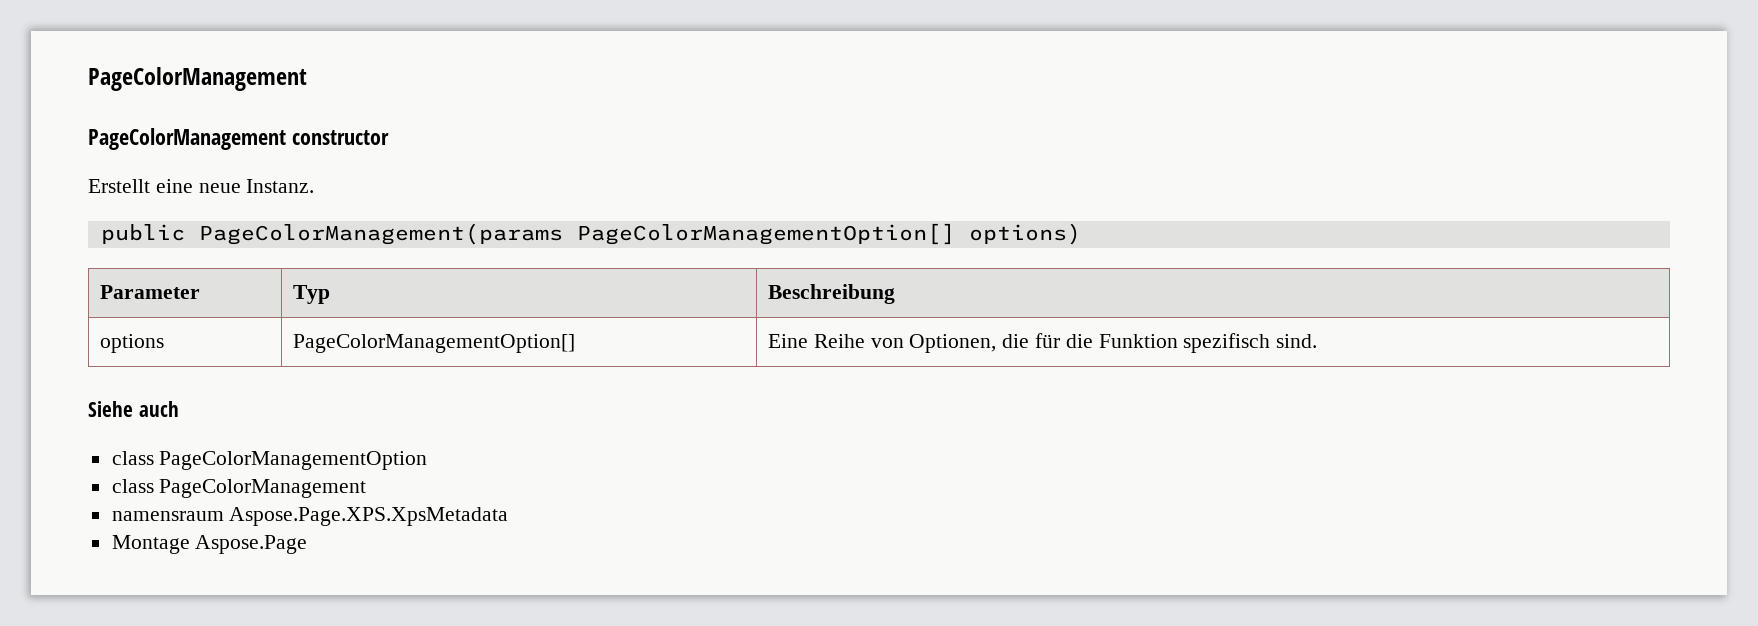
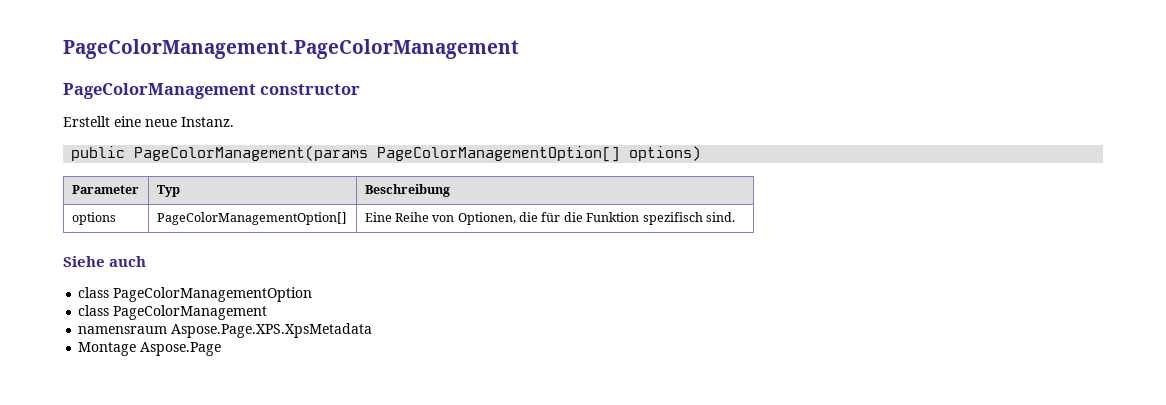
[88,67,307,91] PageColorManagement -> [63,39,519,59] PageColorManagement.PageColorManagement

